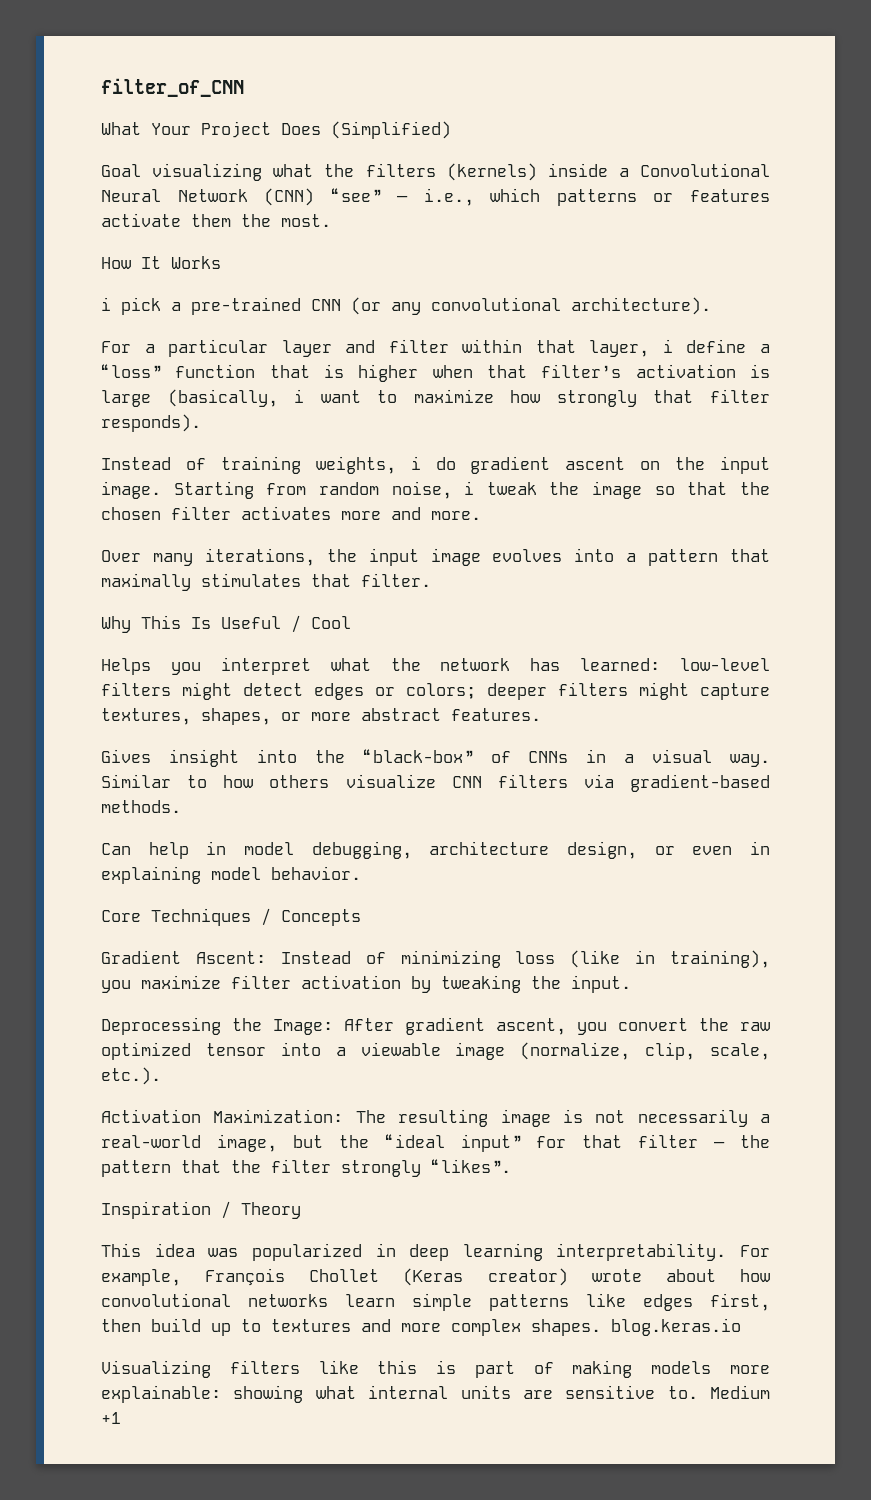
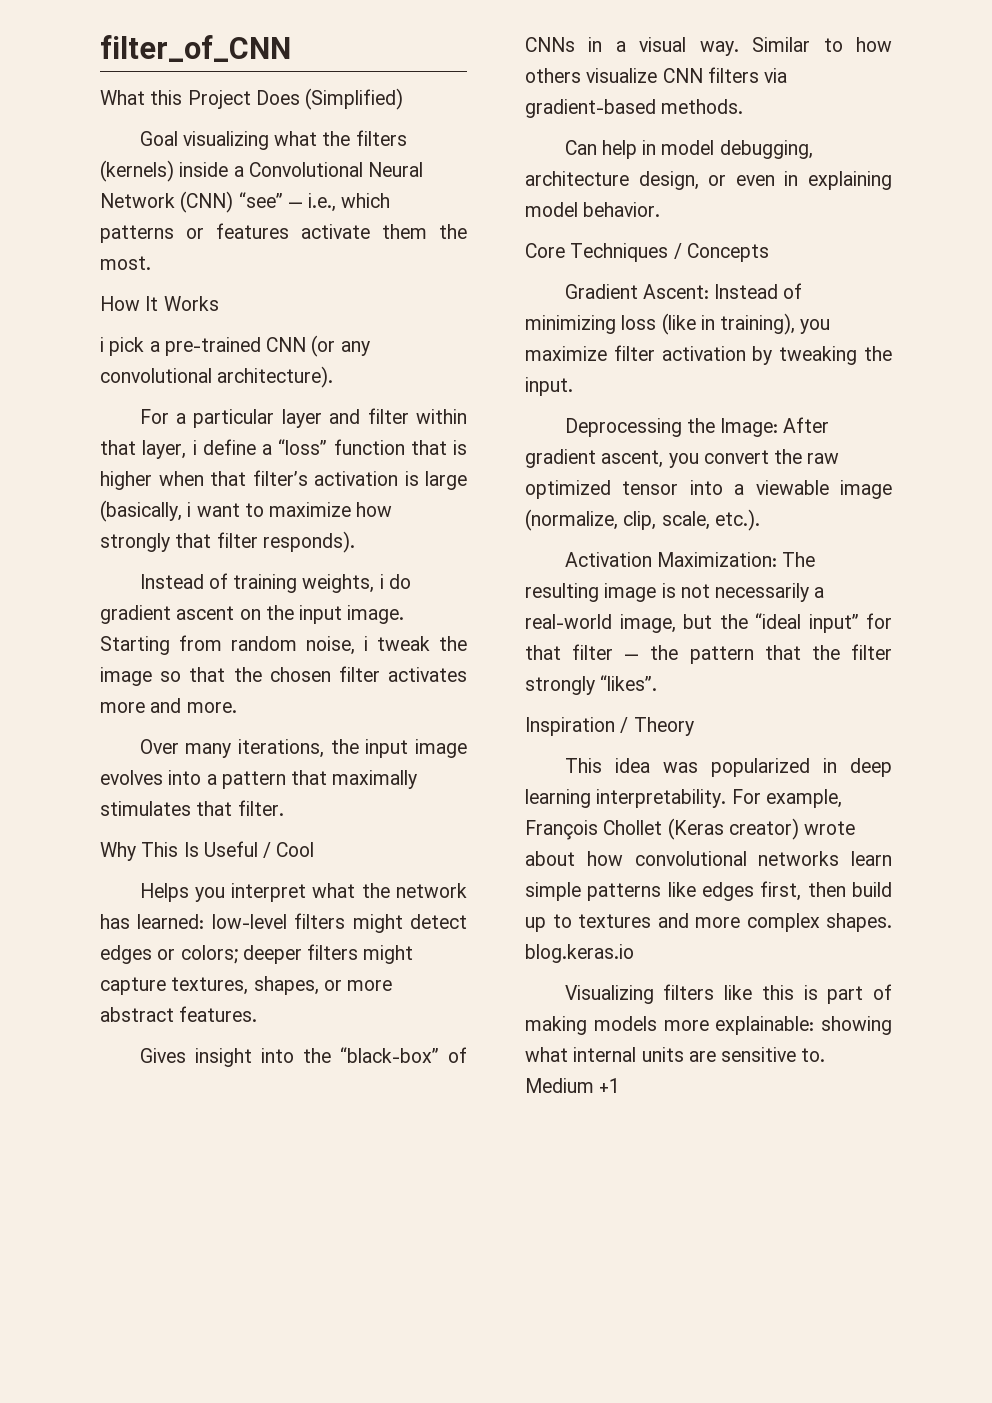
[151,123,191,135] Your -> [150,90,183,105] this

